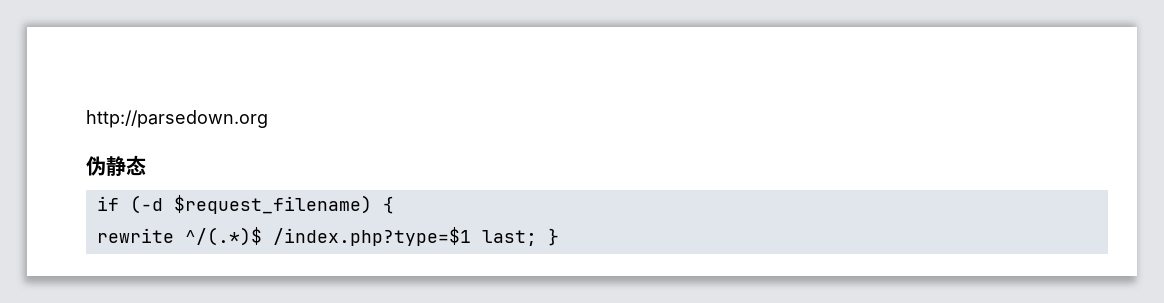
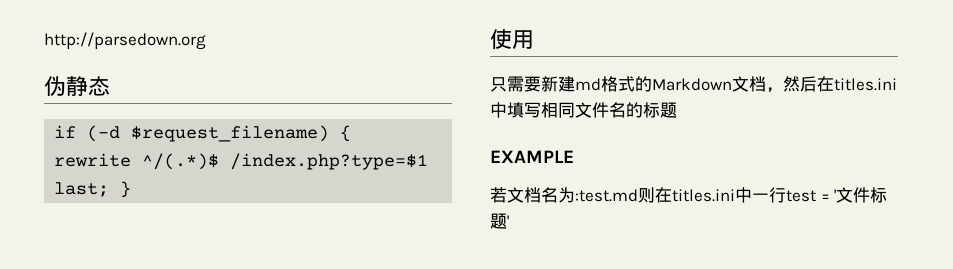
(559, 237) none -> [490,29,534,49] [490,76,897,93] [490,102,677,118] [490,150,574,163] [490,187,888,203] [490,213,509,229] // 使用 // 只需要新建md格式的Markdown文档，然后在titles.ini中填写相同文件名的标题 // EXAMPLE // 若文档名为:test.md则在titles.ini中一行test = '文件标题'

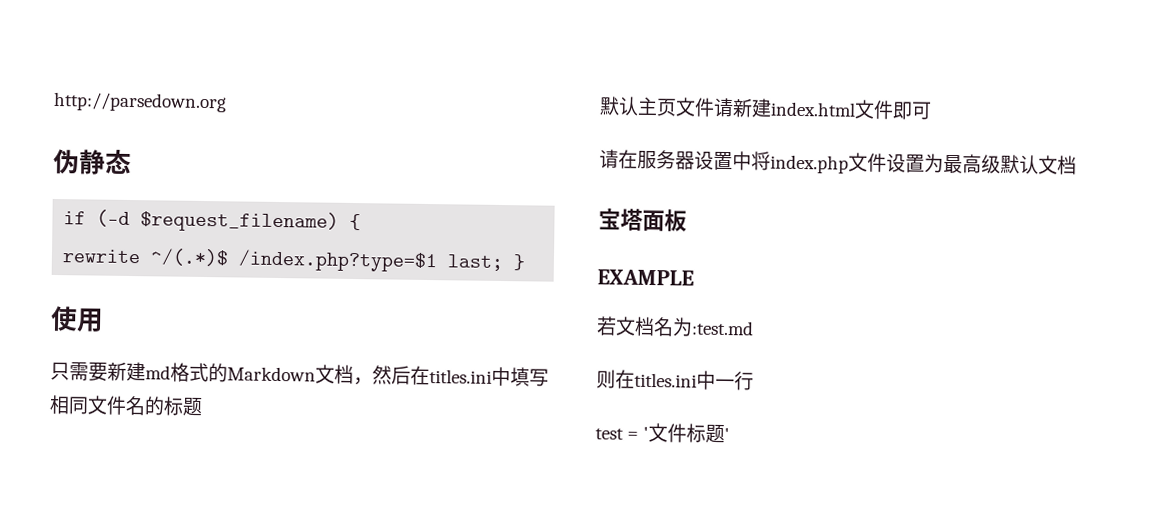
(677, 110) none -> [599,96,932,120] [599,149,1077,175] [598,208,687,232] // 默认主页文件请新建index.html文件即可 // 请在服务器设置中将index.php文件设置为最高级默认文档 // 宝塔面板
(638, 195) none -> (754, 328) //
(786, 195) none -> (754, 381) //

